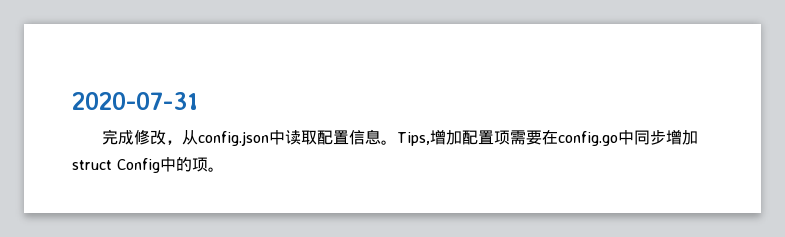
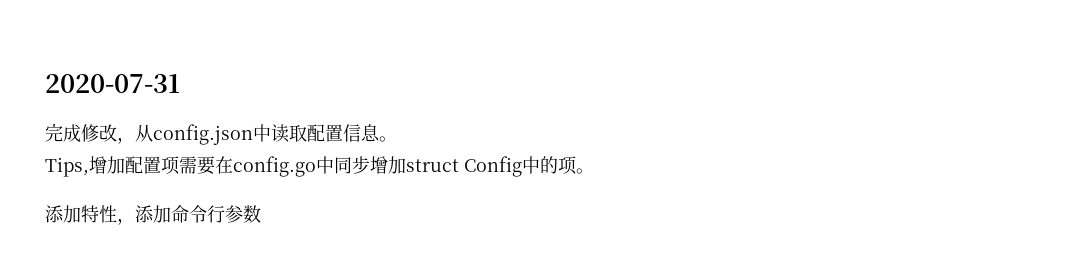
(397, 142) none -> (397, 139) //
(224, 169) none -> [45,205,261,225] // 添加特性，添加命令行参数

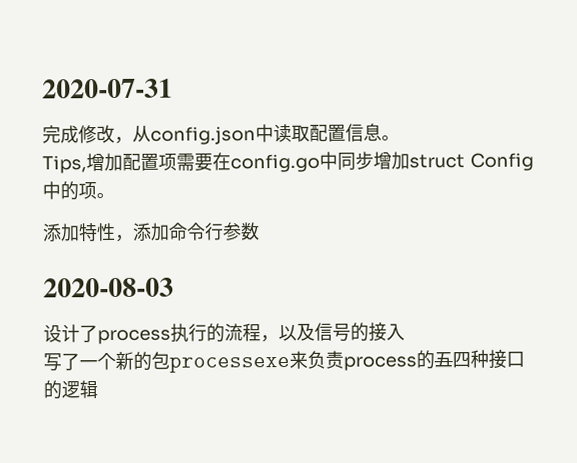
(261, 214) none -> [43,277,174,298] [43,322,405,345] [43,349,525,373] [43,380,98,400] // 2020-08-03 // 设计了process执行的流程，以及信号的接入 // 写了一个新的包processexe来负责process的五四种接口的逻辑

